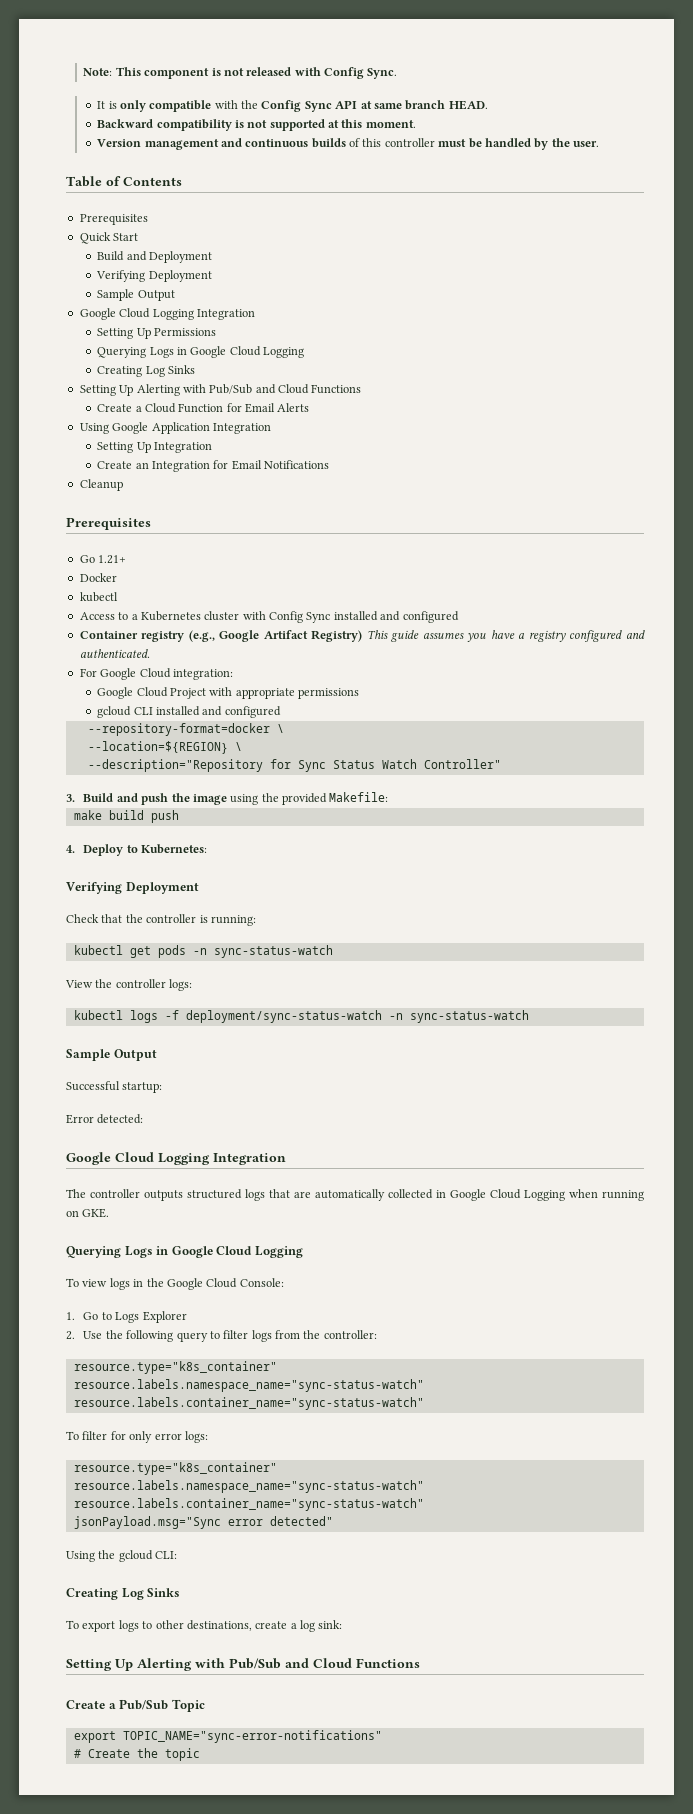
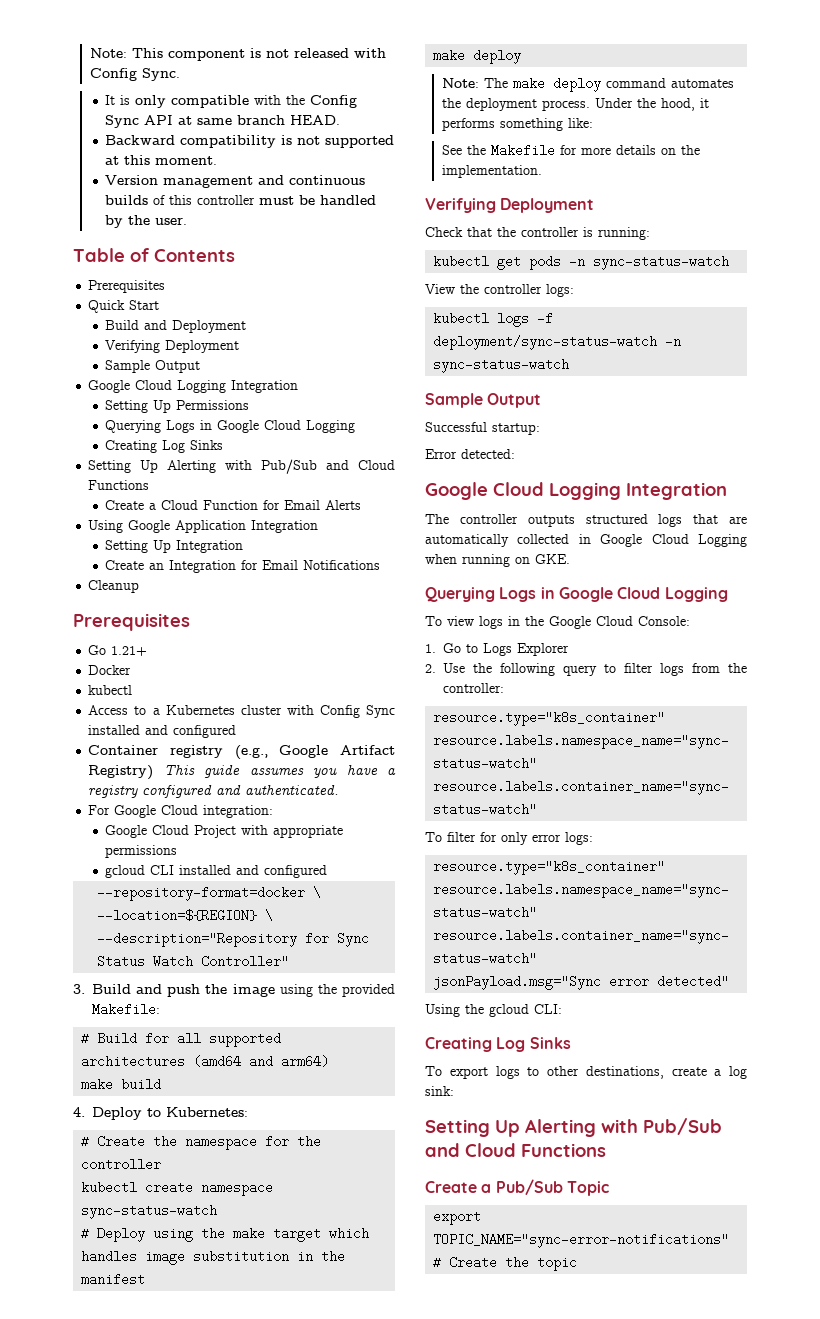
(389, 797) none -> [81,1032,282,1047] [81,1055,330,1068] // # Build for all supported architectures (amd64 and arm64)
[150,810,179,823] push -> (162, 1084) none
(208, 849) none -> [81,1135,322,1150] [81,1158,162,1171] [81,1181,274,1196] [81,1204,218,1219] [81,1227,370,1242] [81,1250,346,1265] [81,1273,146,1286] [433,49,522,64] [441,77,734,92] [441,98,709,111] [441,118,593,131] [441,144,700,157] [441,165,542,178] // # Create the namespace for the controller // kubectl create namespace sync-status-watch // # Deploy using the make target which handles image substitution in the manifest // make deploy // Note: The make deploy command automates the deployment process. Under the hood, it performs something like: // See the Makefile for more details on the implementation.

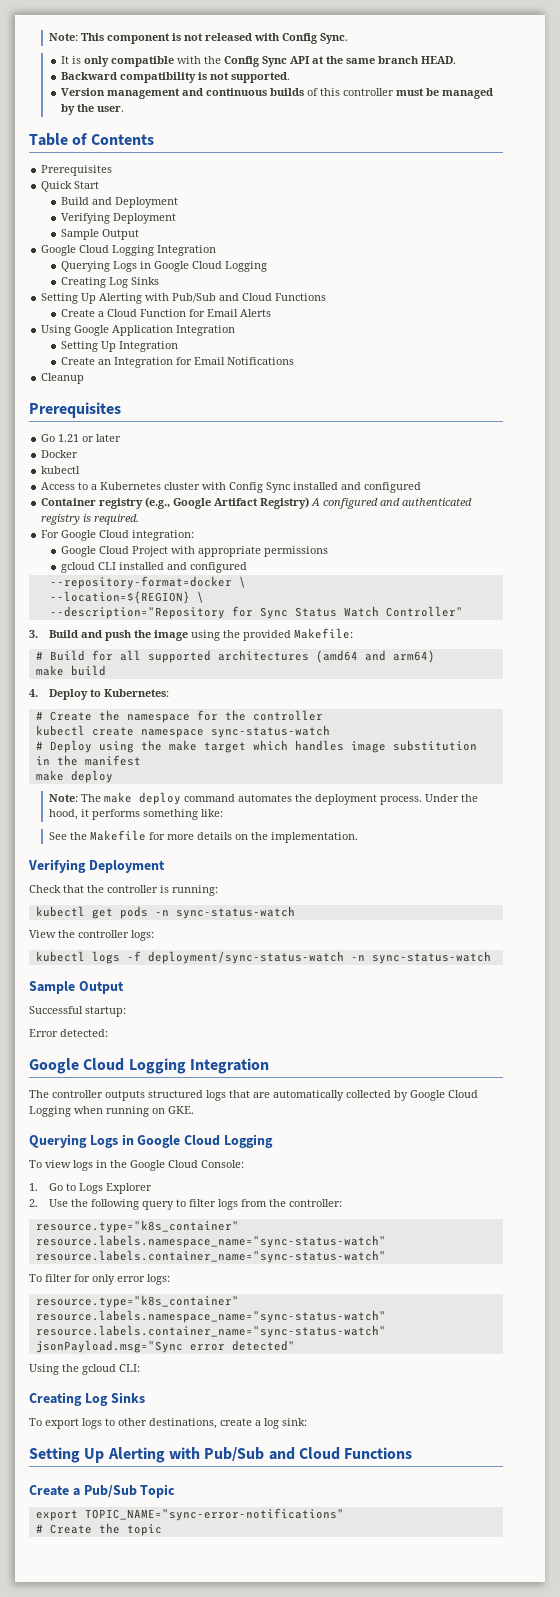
(193, 120) none -> [326,56,344,64] the
[325,135,395,148] [105,155,218,165] supported at this moment. -> [231,72,291,83] supported.
[320,195,377,205] handled -> [442,88,494,99] managed
[105,400,250,413] // Setting Up Permissions -> (217, 250) none
[111,646,148,656] 1.21+ -> [58,434,122,442] 1.21 or later
[163,765,396,778] [88,785,340,798] This guide assumes you have a registry configured and authenticated. -> [311,498,473,509] [41,514,140,525] A configured and authenticated registry is required.
[578,534,591,544] in -> [394,1090,408,1101] by

